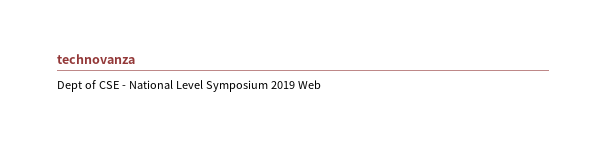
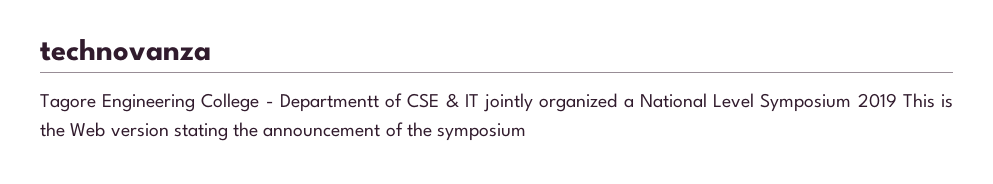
[57,80,321,92] Dept of CSE - National Level Symposium 2019 Web -> [40,93,954,112] [40,122,527,141] Tagore Engineering College - Departmentt of CSE & IT jointly organized a National Level Symposium 2019 This is the Web version stating the announcement of the symposium

